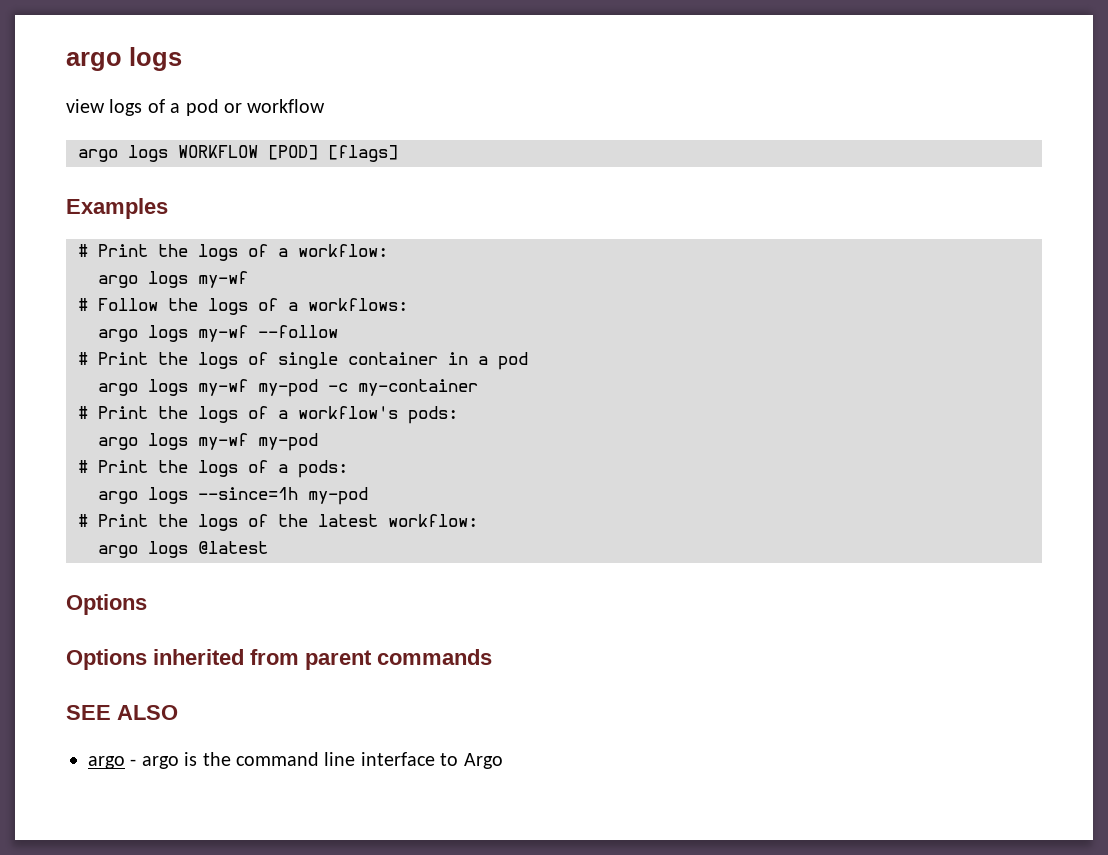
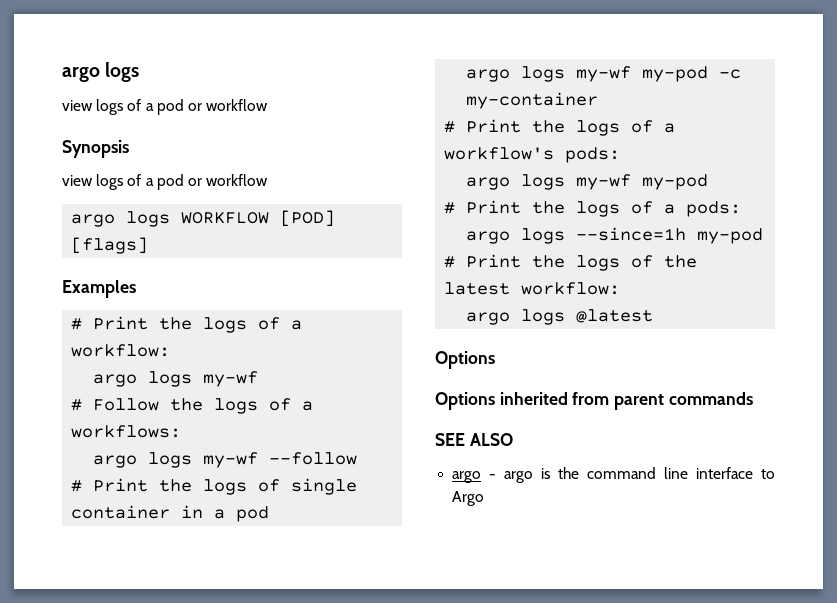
(326, 106) none -> [62,140,129,158] [62,174,269,190] // Synopsis // view logs of a pod or workflow

